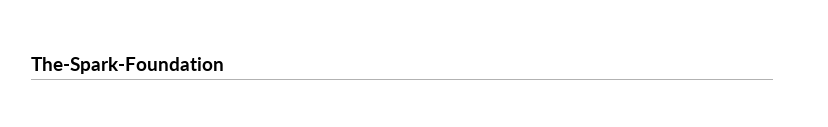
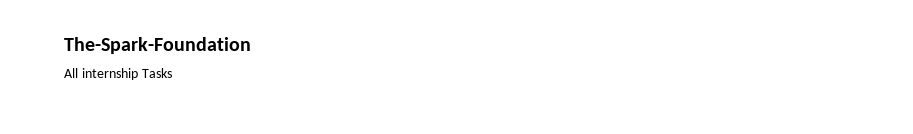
(224, 65) none -> [64,68,172,80] // All internship Tasks

